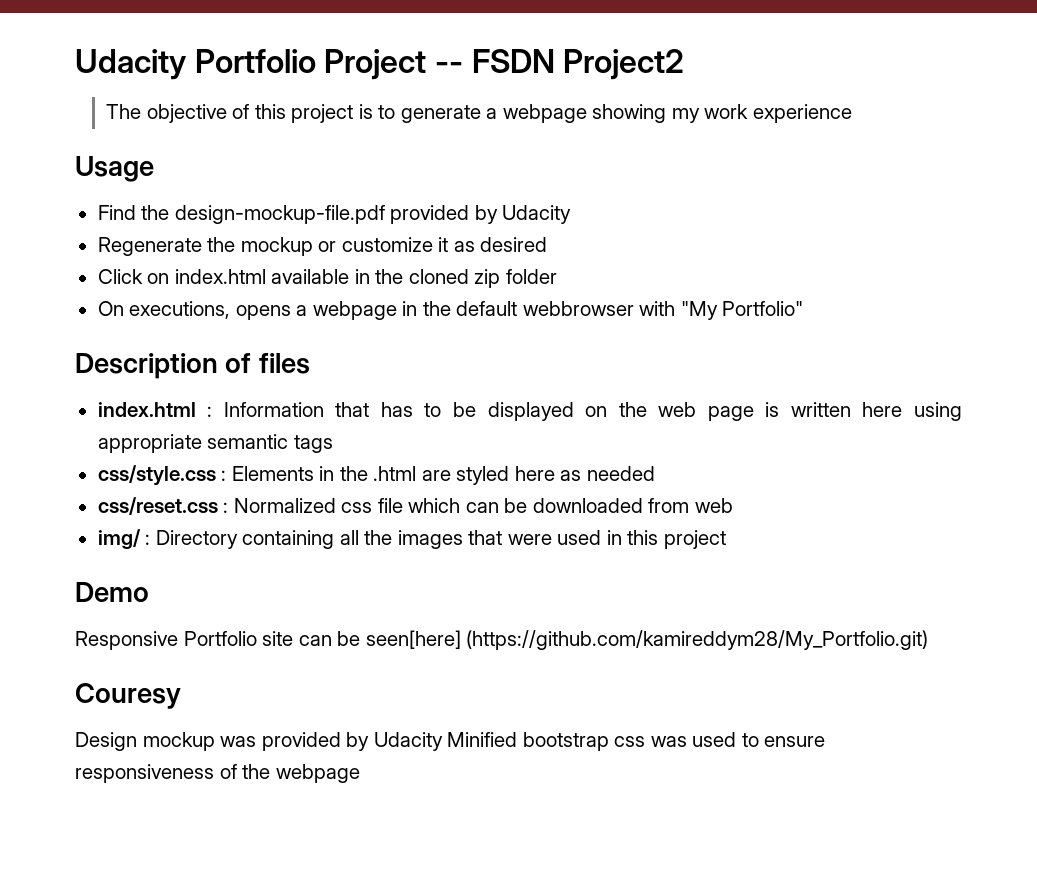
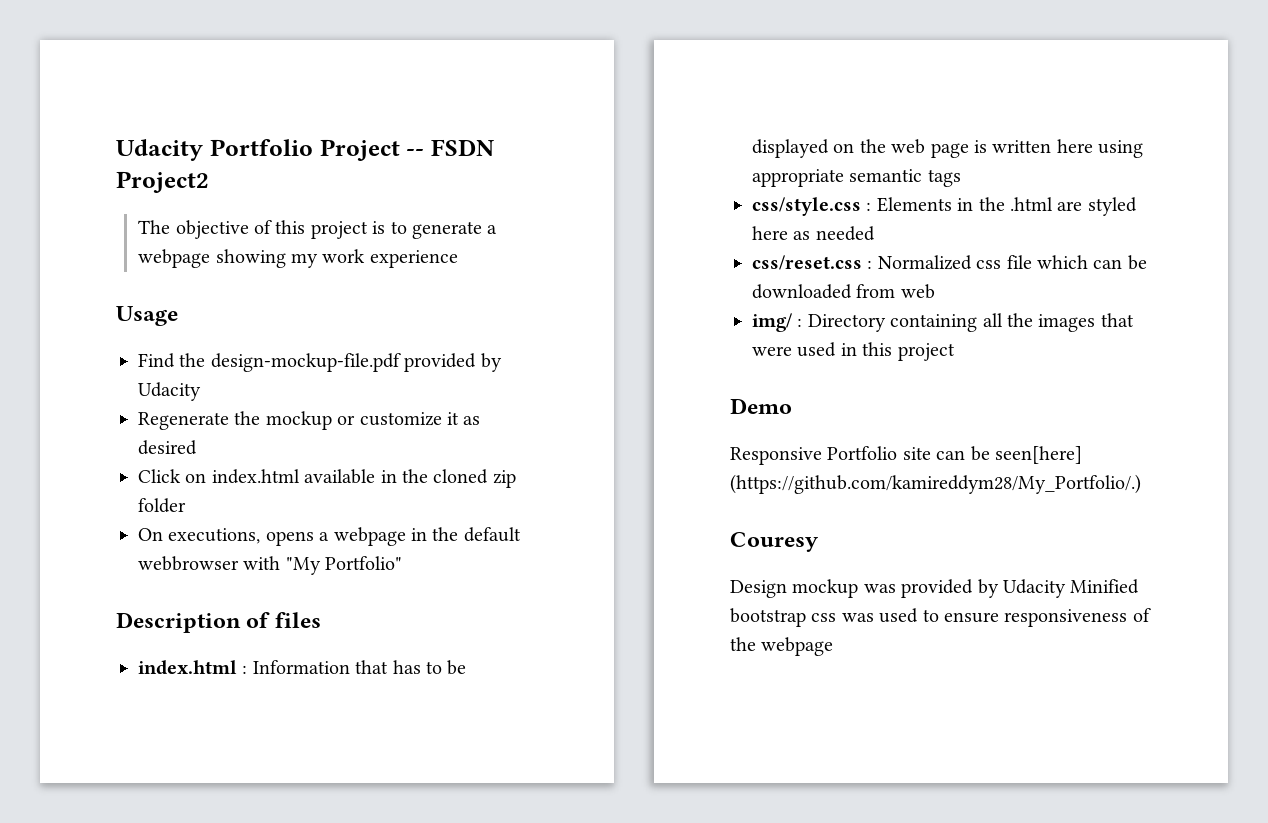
[466,630,929,650] (https://github.com/kamireddym28/My_Portfolio.git) -> [730,474,1141,494] (https://github.com/kamireddym28/My_Portfolio/.)

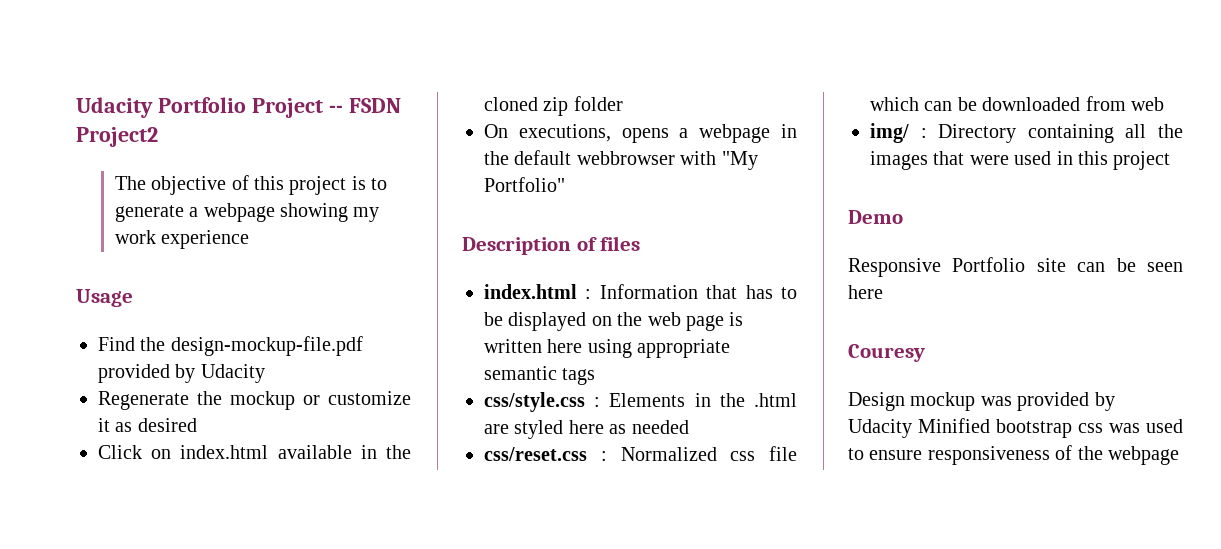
[995,446,1082,464] [730,474,1141,494] seen[here] (https://github.com/kamireddym28/My_Portfolio/.) -> [1147,262,1183,272] [848,285,883,299] seen here

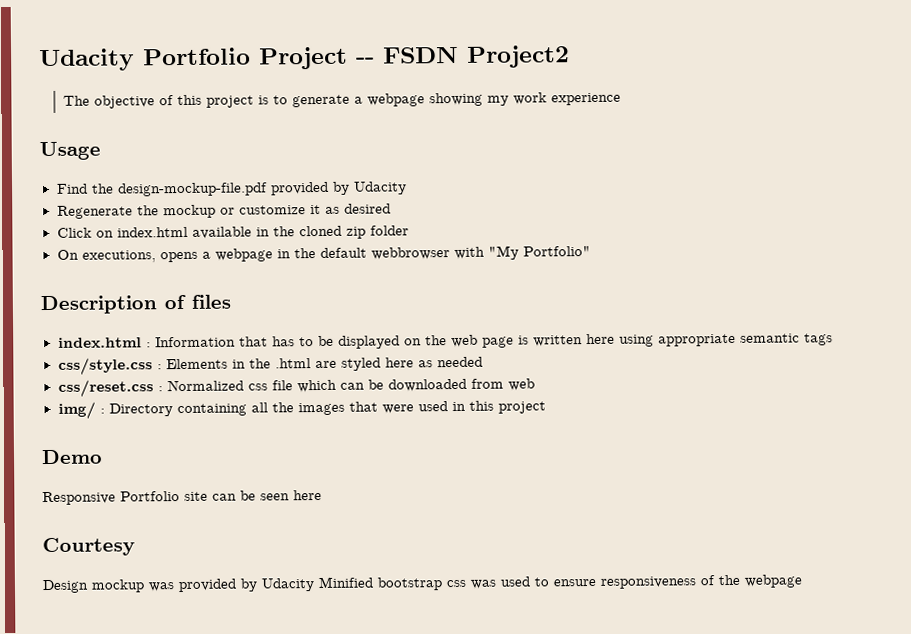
[848,344,925,362] Couresy -> [42,537,135,557] Courtesy

